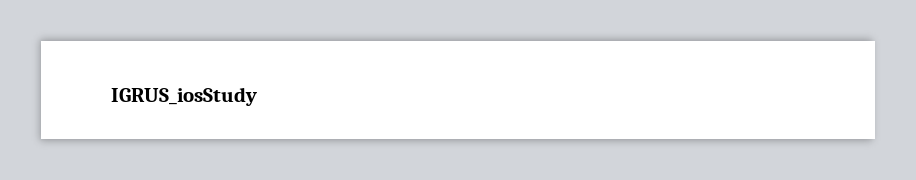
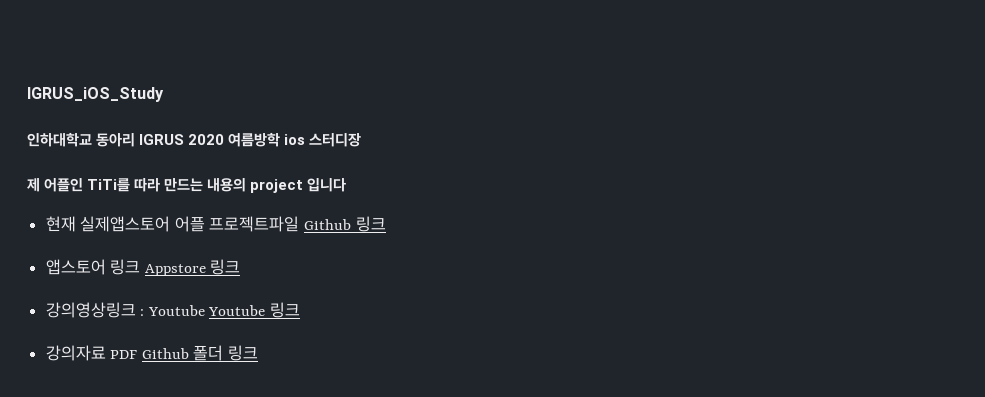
[111,87,257,106] IGRUS_iosStudy -> [27,87,164,102] [27,132,362,147] [27,177,347,193] [45,216,386,232] [45,259,241,276] [45,302,301,318] [45,345,259,361] IGRUS_iOS_Study // 인하대학교 동아리 IGRUS 2020 여름방학 ios 스터디장 // 제 어플인 TiTi를 따라 만드는 내용의 project 입니다 // 현재 실제앱스토어 어플 프로젝트파일 Github 링크 // 앱스토어 링크 Appstore 링크 // 강의영상링크 : Youtube Youtube 링크 // 강의자료 PDF Github 폴더 링크

